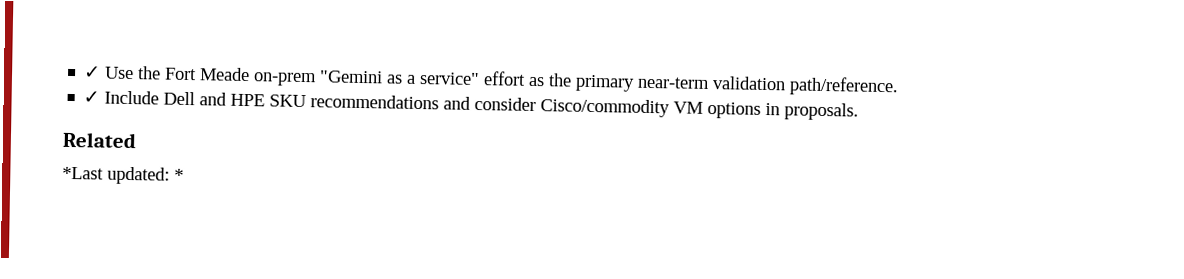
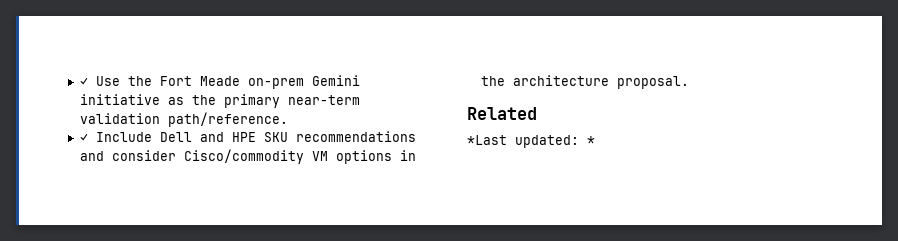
[319,70,527,86] "Gemini as a service" effort -> [311,75,360,86] [79,94,160,105] Gemini initiative
[784,102,860,121] proposals. -> [480,75,689,89] the architecture proposal.

